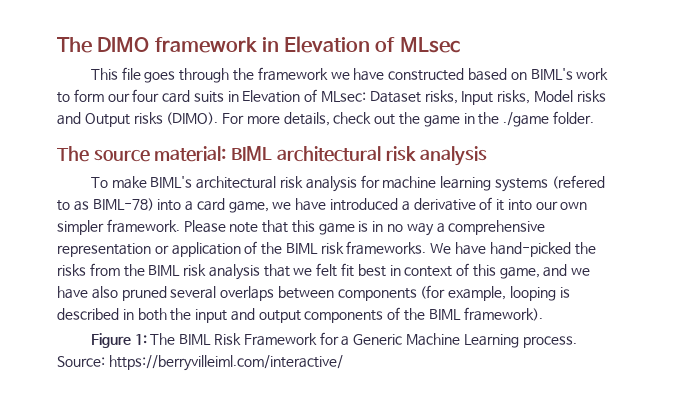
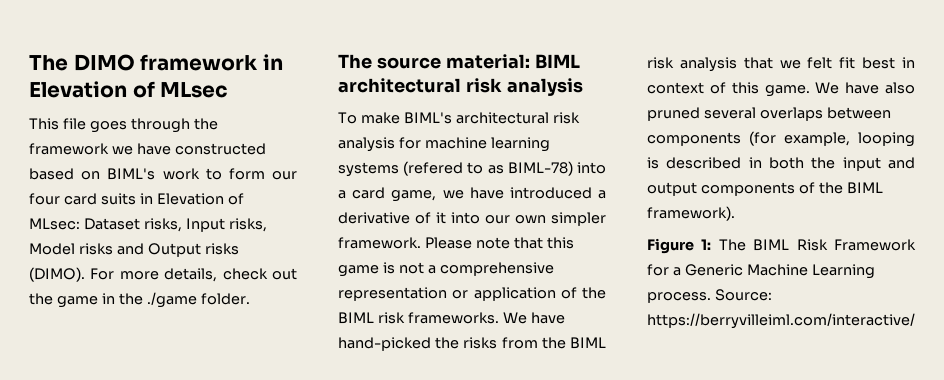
[372,221,434,236] in no way -> [398,262,424,274] not
[499,264,591,279] game, and we -> [764,82,840,97] game. We

